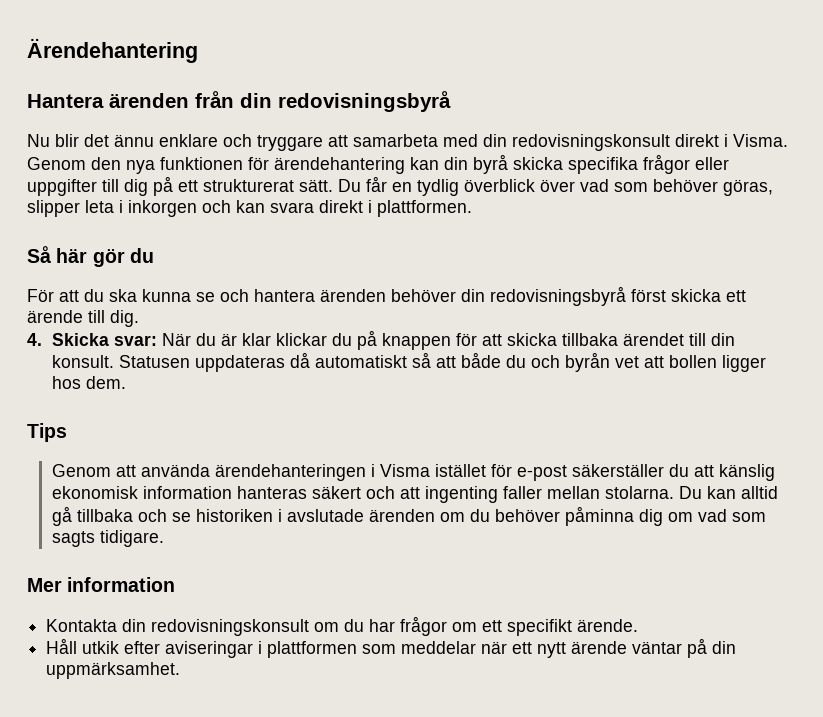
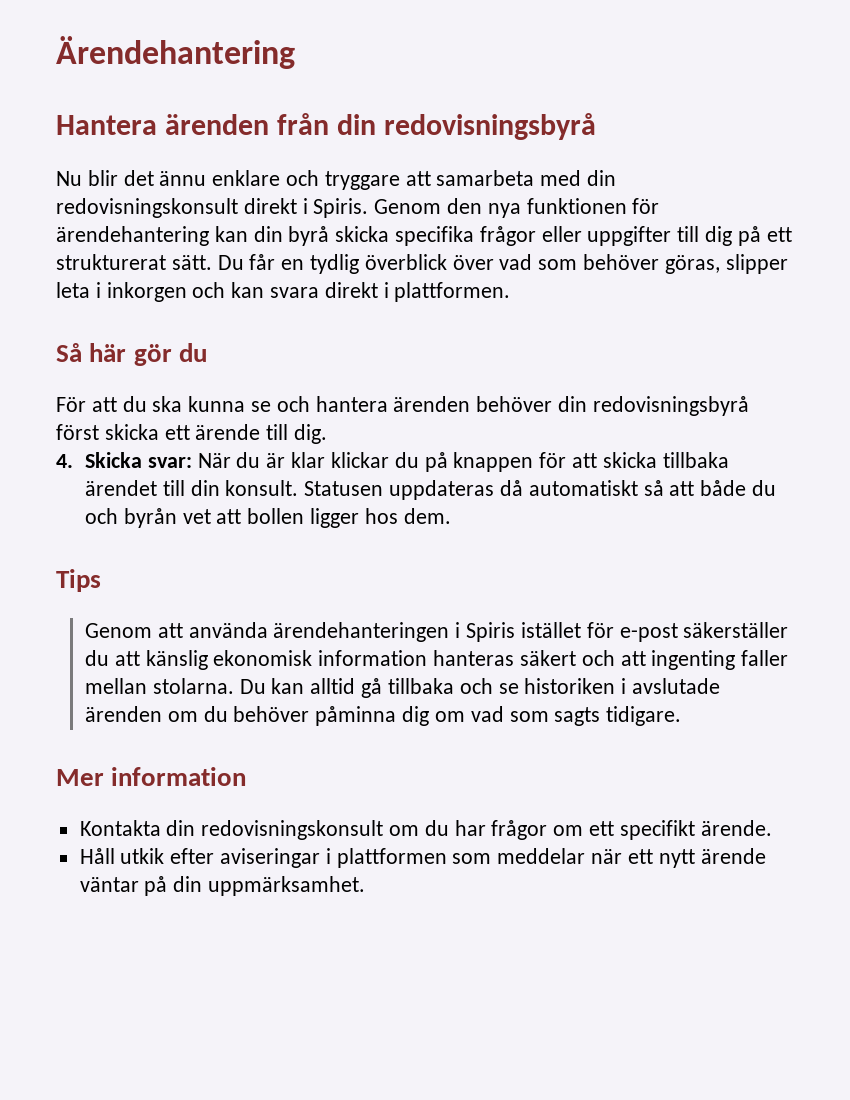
[733,134,788,147] Visma. -> [313,198,369,218] Spiris.
[379,464,430,477] Visma -> [466,622,516,642] Spiris

